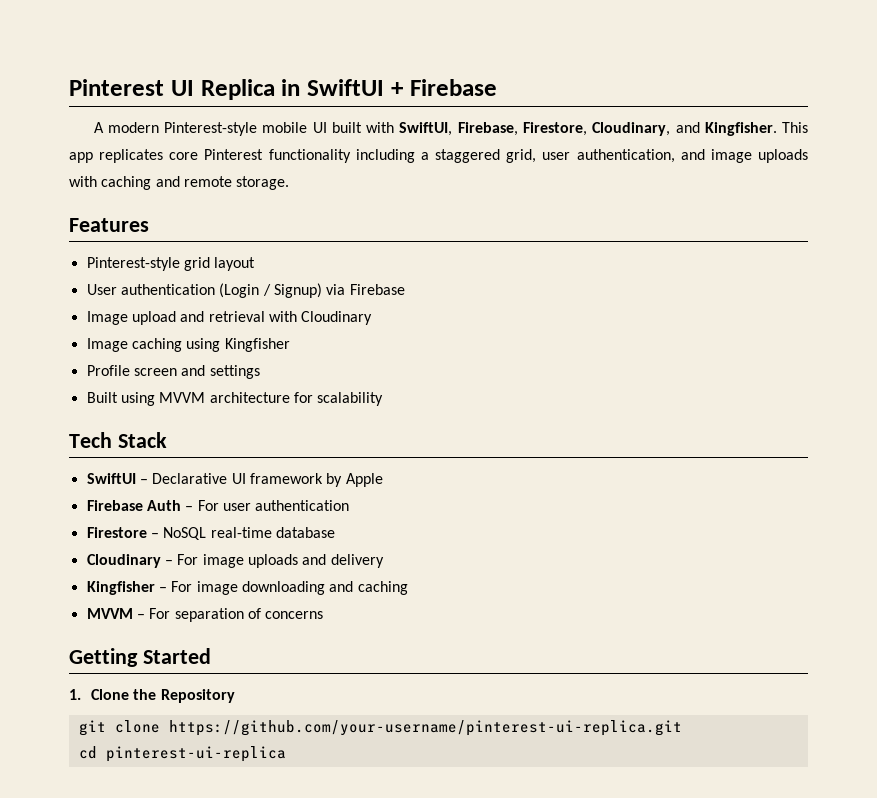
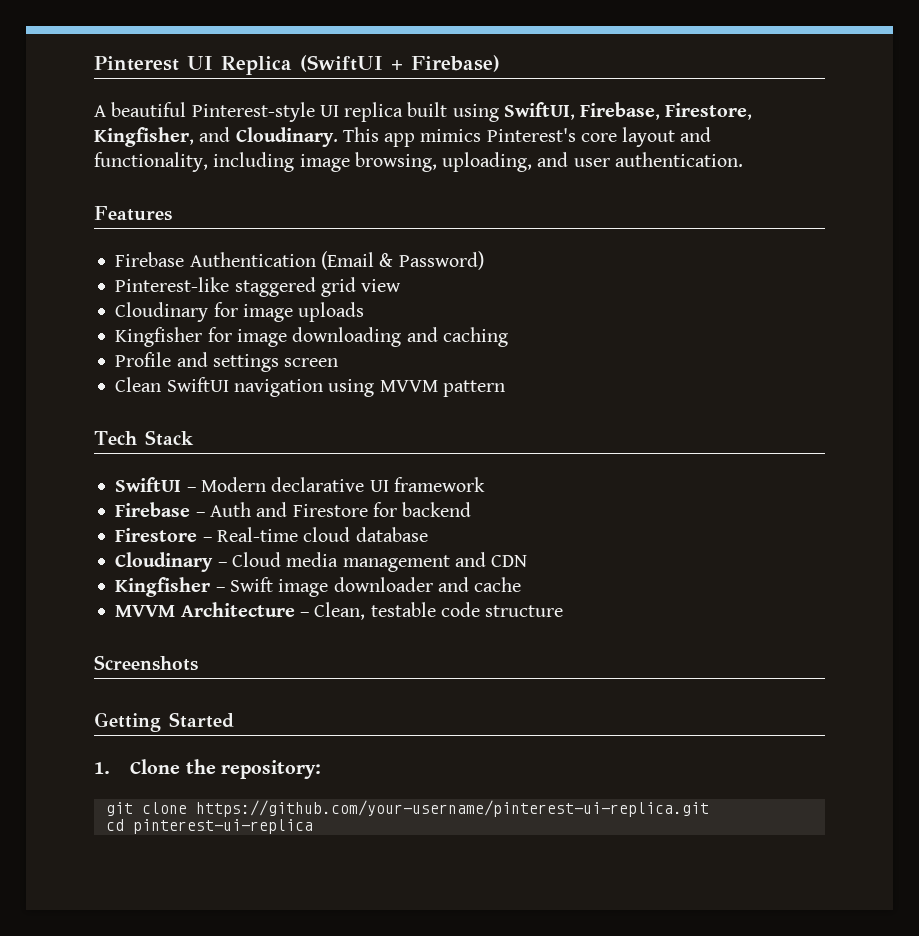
[281,79,497,96] [93,122,809,136] [69,149,808,163] [69,176,290,190] [69,218,149,232] [86,257,256,271] [86,283,405,298] [86,311,373,325] [86,338,290,352] in SwiftUI + Firebase // A modern Pinterest-style mobile UI built with SwiftUI, Firebase, Firestore, Cloudinary, and Kingfisher. This app replicates core Pinterest functionality including a staggered grid, user authentication, and image uploads with caching and remote storage. // Features // Pinterest-style grid layout // User authentication (Login / Signup) via Firebase // Image upload and retrieval with Cloudinary // Image caching using Kingfisher -> [300,55,500,72] [94,102,753,122] [94,127,712,147] [94,152,743,172] [94,206,172,221] [115,251,484,270] [115,277,402,297] [115,302,365,322] [115,327,508,347] (SwiftUI + Firebase) // A beautiful Pinterest-style UI replica built using SwiftUI, Firebase, Firestore, Kingfisher, and Cloudinary. This app mimics Pinterest's core layout and functionality, including image browsing, uploading, and user authentication. // Features // Firebase Authentication (Email & Password) // Pinterest-like staggered grid view // Cloudinary for image uploads // Kingfisher for image downloading and caching
[133,368,177,376] screen -> (172, 359) none
[86,392,384,406] // Built using MVVM architecture for scalability -> [284,358,339,367] [115,377,505,397] screen // Clean SwiftUI navigation using MVVM pattern
[152,473,228,484] Declarative -> [200,477,365,492] Modern declarative
[326,473,383,487] [86,500,350,511] by Apple // Firebase Auth – For user authentication -> [115,502,472,517] // Firebase – Auth and Firestore for backend
[163,527,272,540] NoSQL real-time -> [216,527,351,542] Real-time cloud
[177,554,384,568] [86,581,408,595] [86,608,324,622] For image uploads and delivery // Kingfisher – For image downloading and caching // MVVM – For separation of concerns -> [231,552,528,572] [115,577,522,597] [115,602,564,620] [94,655,198,671] Cloud media management and CDN // Kingfisher – Swift image downloader and cache // MVVM Architecture – Clean, testable code structure // Screenshots
[160,689,235,703] Repository -> [220,760,321,779] repository:

